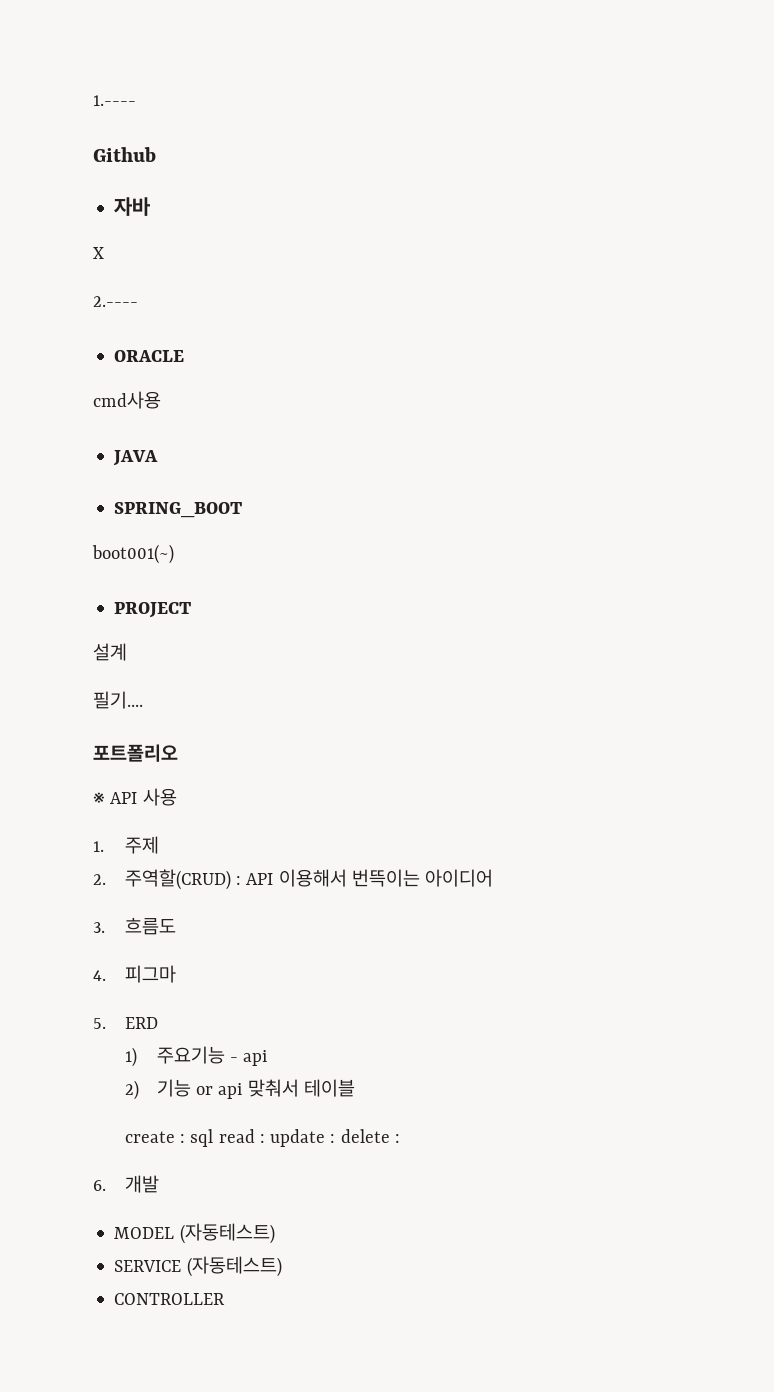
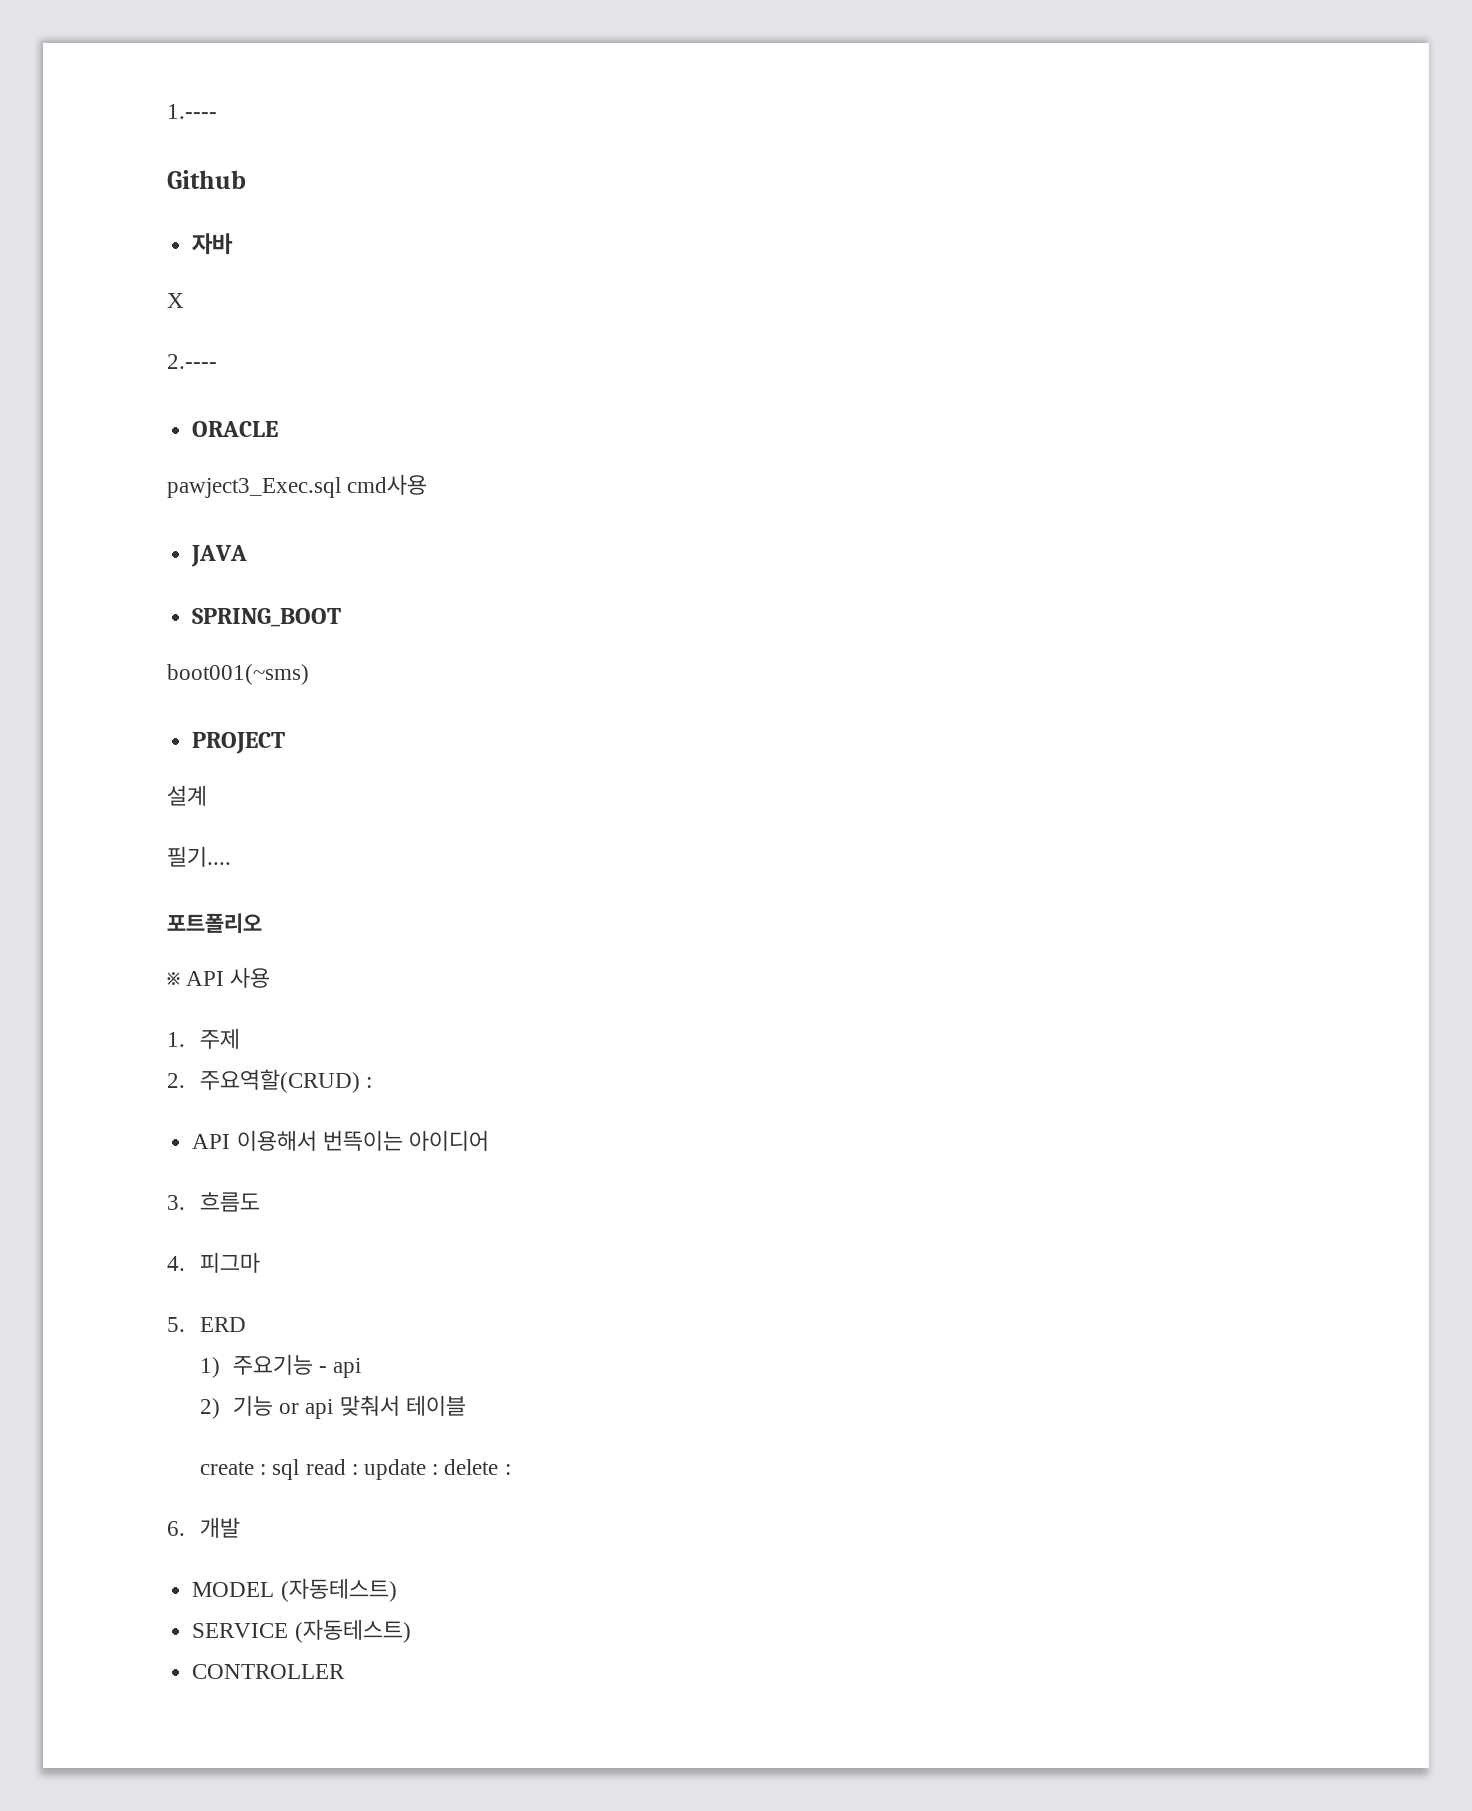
(185, 356) none -> [167,477,341,498] pawject3_Exec.sql
[92,544,174,564] boot001(~) -> [167,664,309,685] boot001(~sms)
[124,869,242,890] 주역할(CRUD) : -> [199,1069,373,1093] 주요역할(CRUD) : //

